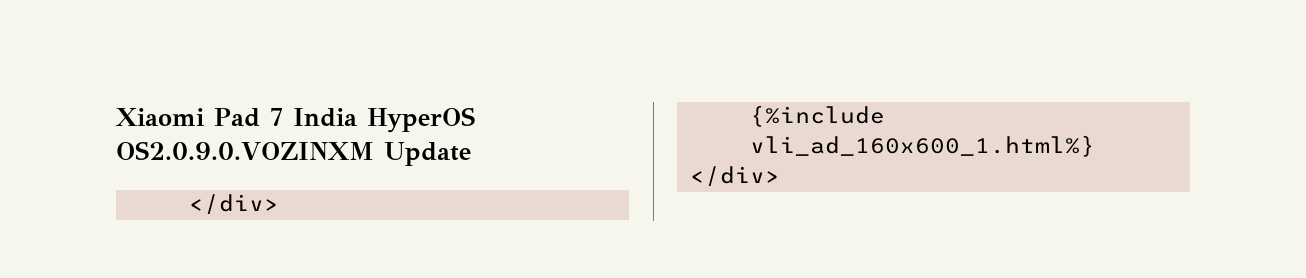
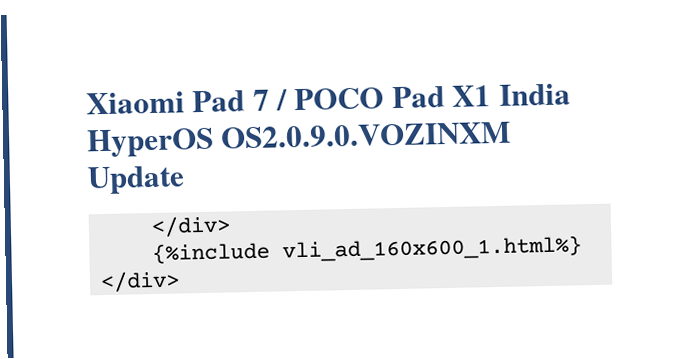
(283, 117) none -> [276,85,492,111] / POCO Pad X1

